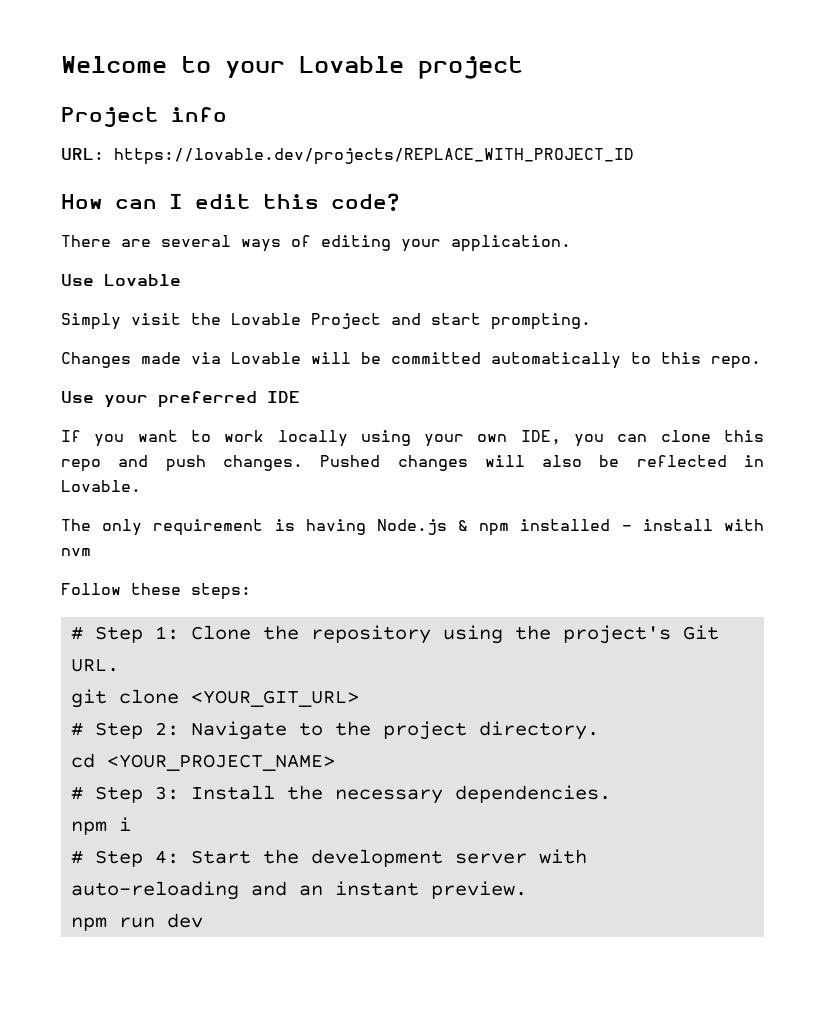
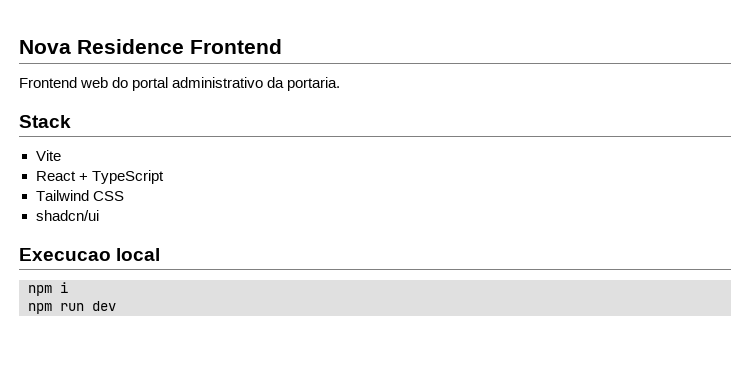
[61,56,523,79] [61,107,227,127] [61,148,634,165] [61,193,399,211] [61,235,571,252] [61,274,181,286] [61,313,591,330] [61,352,761,369] [61,391,300,408] [61,430,764,447] [61,455,764,472] [61,480,141,492] [61,519,764,536] [61,548,91,556] [61,583,251,600] [70,625,719,644] [70,659,119,672] [70,689,359,708] [70,721,599,740] [70,753,335,771] [70,785,611,804] [70,817,131,835] [70,849,587,867] [70,881,527,900] Welcome to your Lovable project // Project info // URL: https://lovable.dev/projects/REPLACE_WITH_PROJECT_ID // How can I edit this code? // There are several ways of editing your application. // Use Lovable // Simply visit the Lovable Project and start prompting. // Changes made via Lovable will be committed automatically to this repo. // Use your preferred IDE // If you want to work locally using your own IDE, you can clone this repo and push changes. Pushed changes will also be reflected in Lovable. // The only requirement is having Node.js & npm installed - install with nvm // Follow these steps: // # Step 1: Clone the repository using the project's Git URL. // git clone <YOUR_GIT_URL> // # Step 2: Navigate to the project directory. // cd <YOUR_PROJECT_NAME> // # Step 3: Install the necessary dependencies. // npm i // # Step 4: Start the development server with auto-reloading and an instant preview. -> [19,39,282,54] [19,77,341,91] [19,115,71,128] [35,150,61,161] [35,170,164,184] [35,190,124,201] [35,210,99,221] [19,248,161,261] [28,282,68,296] Nova Residence Frontend // Frontend web do portal administrativo da portaria. // Stack // Vite // React + TypeScript // Tailwind CSS // shadcn/ui // Execucao local // npm i

